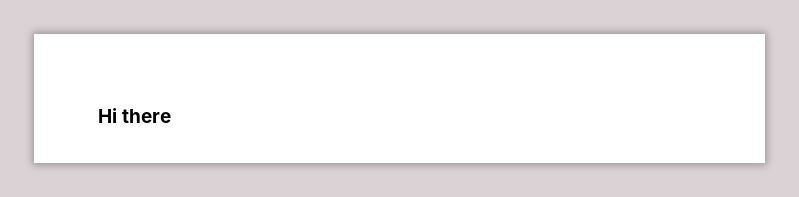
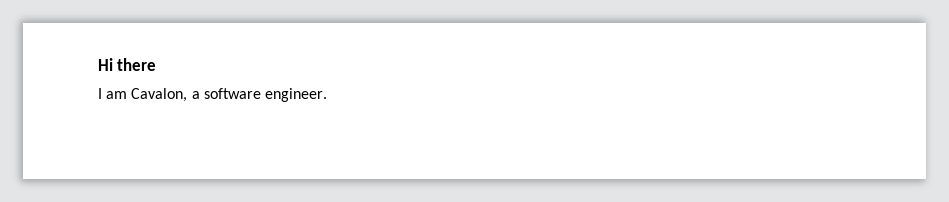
(172, 116) none -> [98,88,327,102] // I am Cavalon, a software engineer.

